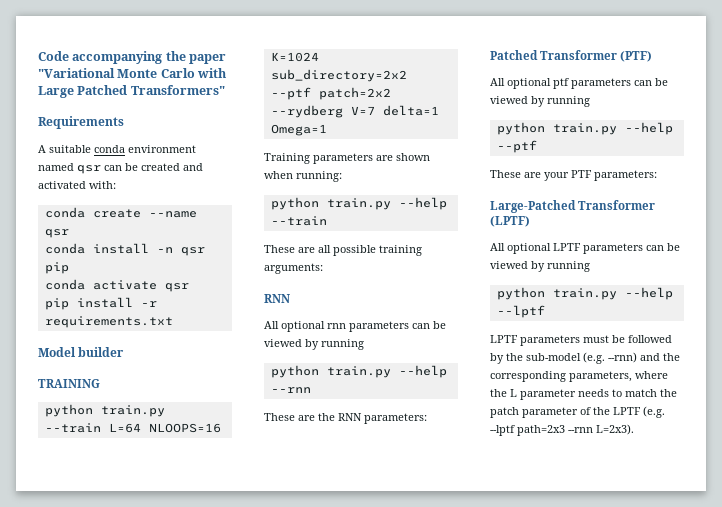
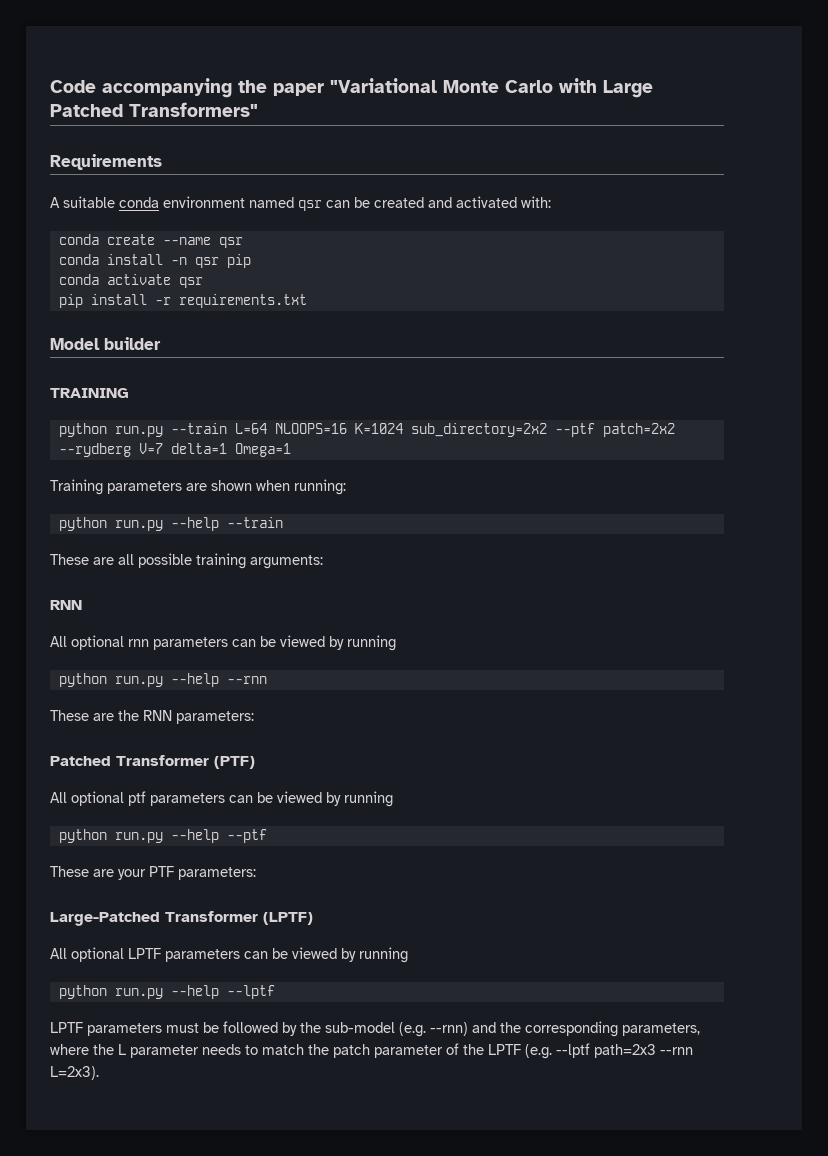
[100,405,165,417] train.py -> [114,426,163,437] run.py
[326,198,391,210] train.py -> [114,520,163,531] run.py
[326,366,391,378] train.py -> [114,676,163,687] run.py
[552,123,617,135] train.py -> [114,832,163,843] run.py
[552,288,617,300] train.py -> [114,988,163,999] run.py

